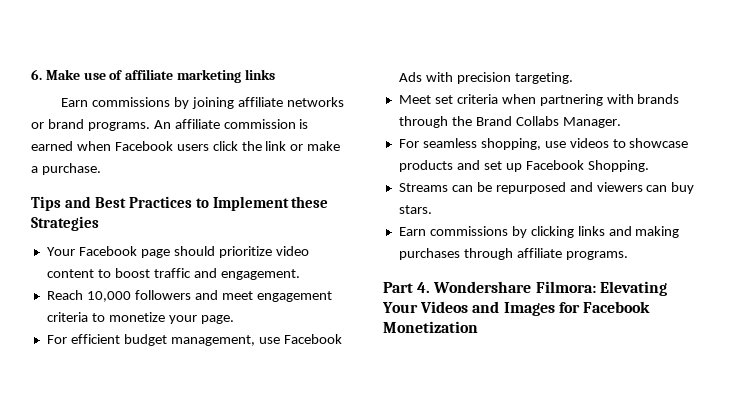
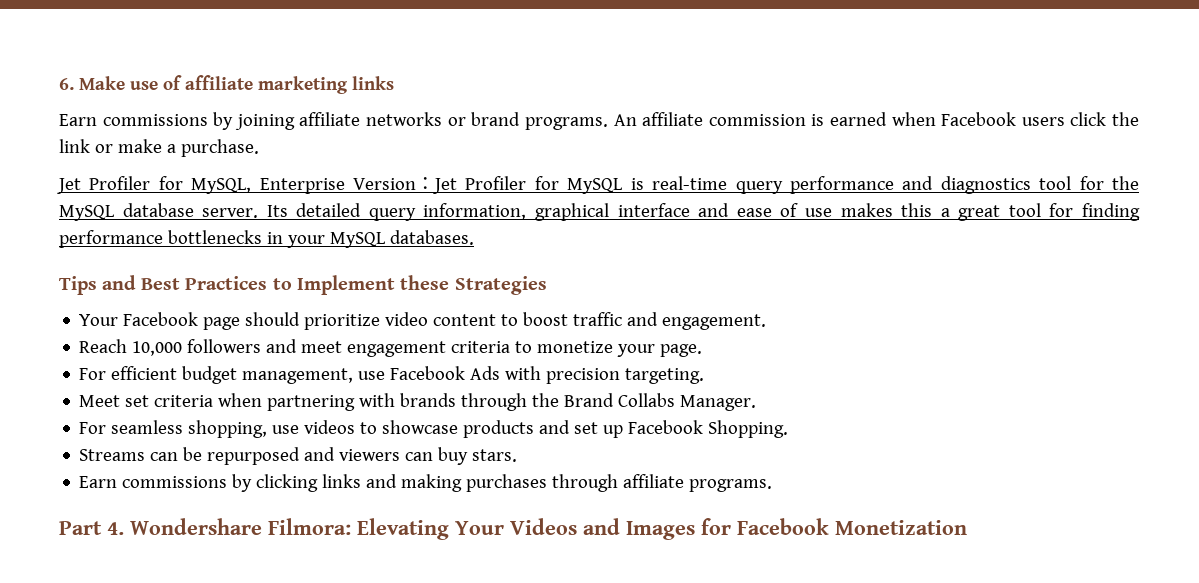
(101, 169) none -> [57,176,1139,194] [59,203,1140,221] [59,230,474,248] // Jet Profiler for MySQL, Enterprise Version：Jet Profiler for MySQL is real-time query performance and diagnostics tool for the MySQL database server. Its detailed query information, graphical interface and ease of use makes this a great tool for finding performance bottlenecks in your MySQL databases.

